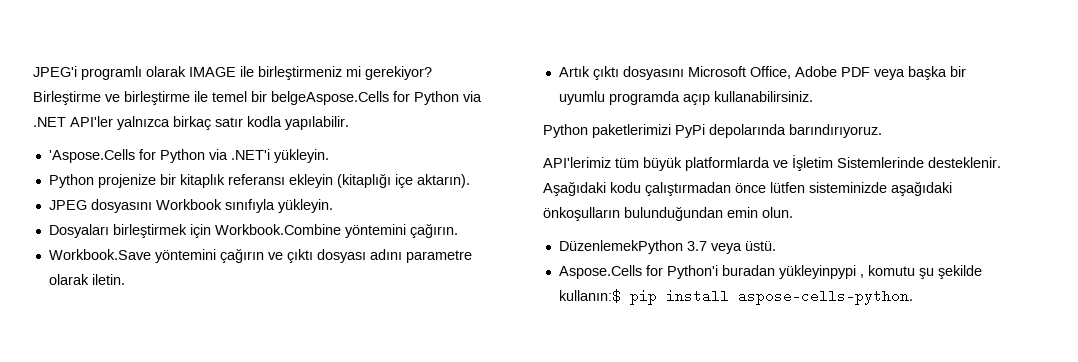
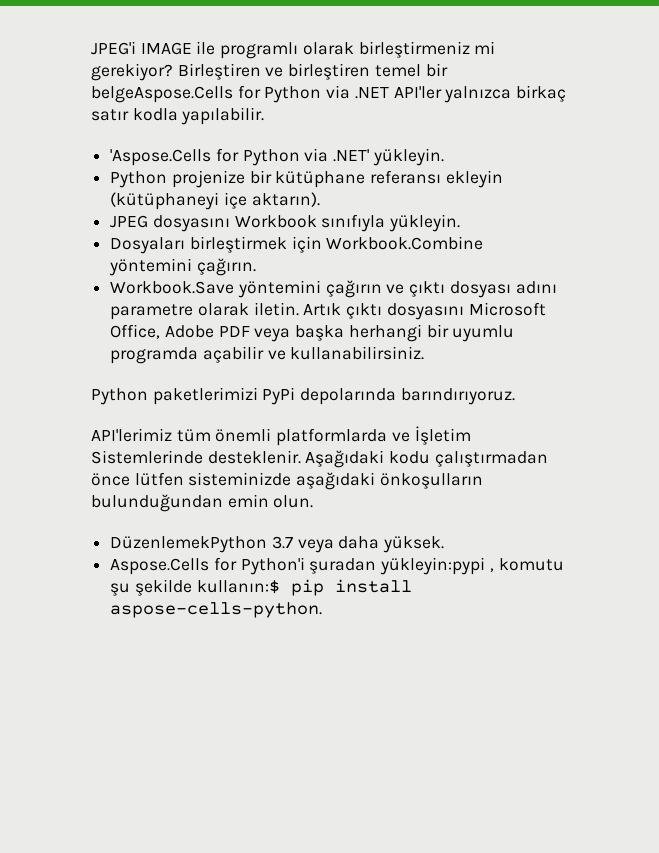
[81,66,432,80] [33,91,208,105] programlı olarak IMAGE ile birleştirmeniz mi gerekiyor? Birleştirme ve birleştirme ile -> [140,41,496,59] [91,63,371,81] IMAGE ile programlı olarak birleştirmeniz mi gerekiyor? Birleştiren ve birleştiren
[230,149,270,160] .NET'i -> [333,149,370,162] .NET'
[179,174,225,188] kitaplık -> [275,171,366,188] kütüphane
[336,173,391,188] (kitaplığı -> [110,192,220,210] (kütüphaneyi
(125, 279) // -> (299, 309) none
(947, 73) none -> [348,324,422,342] herhangi
[682,94,710,105] açıp -> [202,346,286,363] açabilir ve
[643,157,682,171] büyük -> [215,428,272,442] önemli
[744,241,776,251] üstü. -> [338,536,445,553] daha yüksek.
[721,265,856,279] buradan yükleyinpypi -> [309,557,486,575] şuradan yükleyin:pypi

